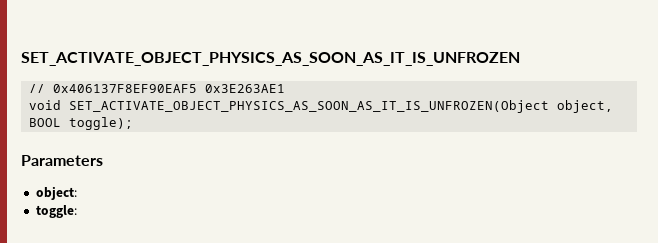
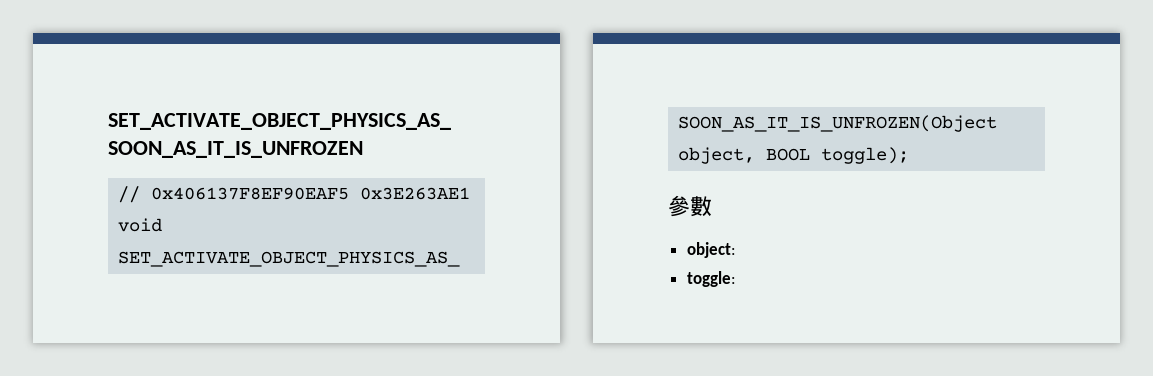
[21,155,103,166] Parameters -> [668,195,712,217] 參數

